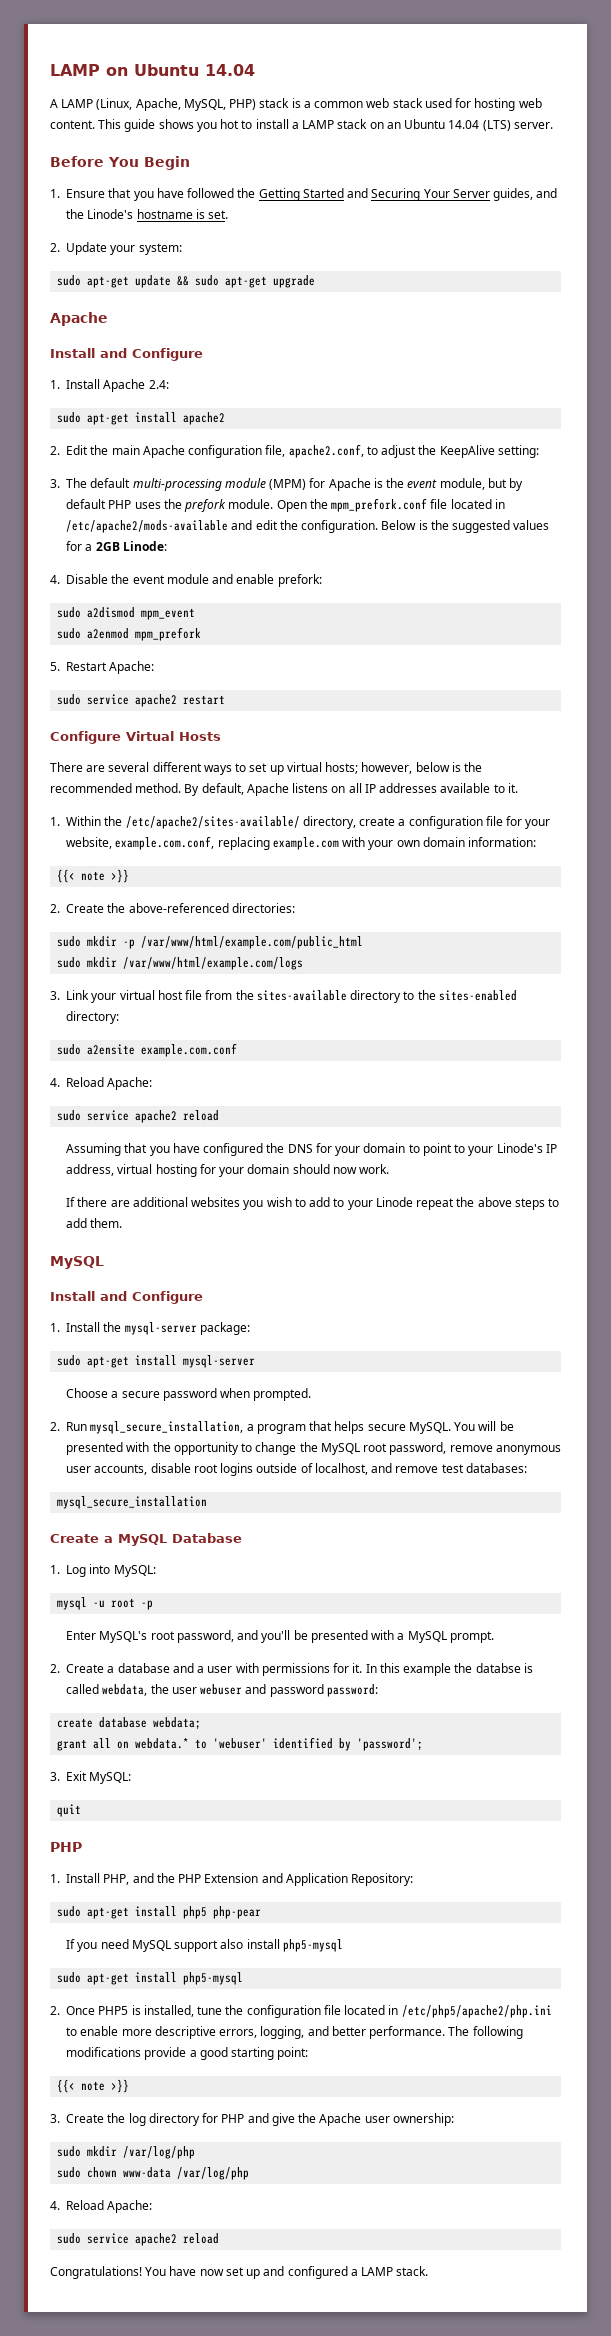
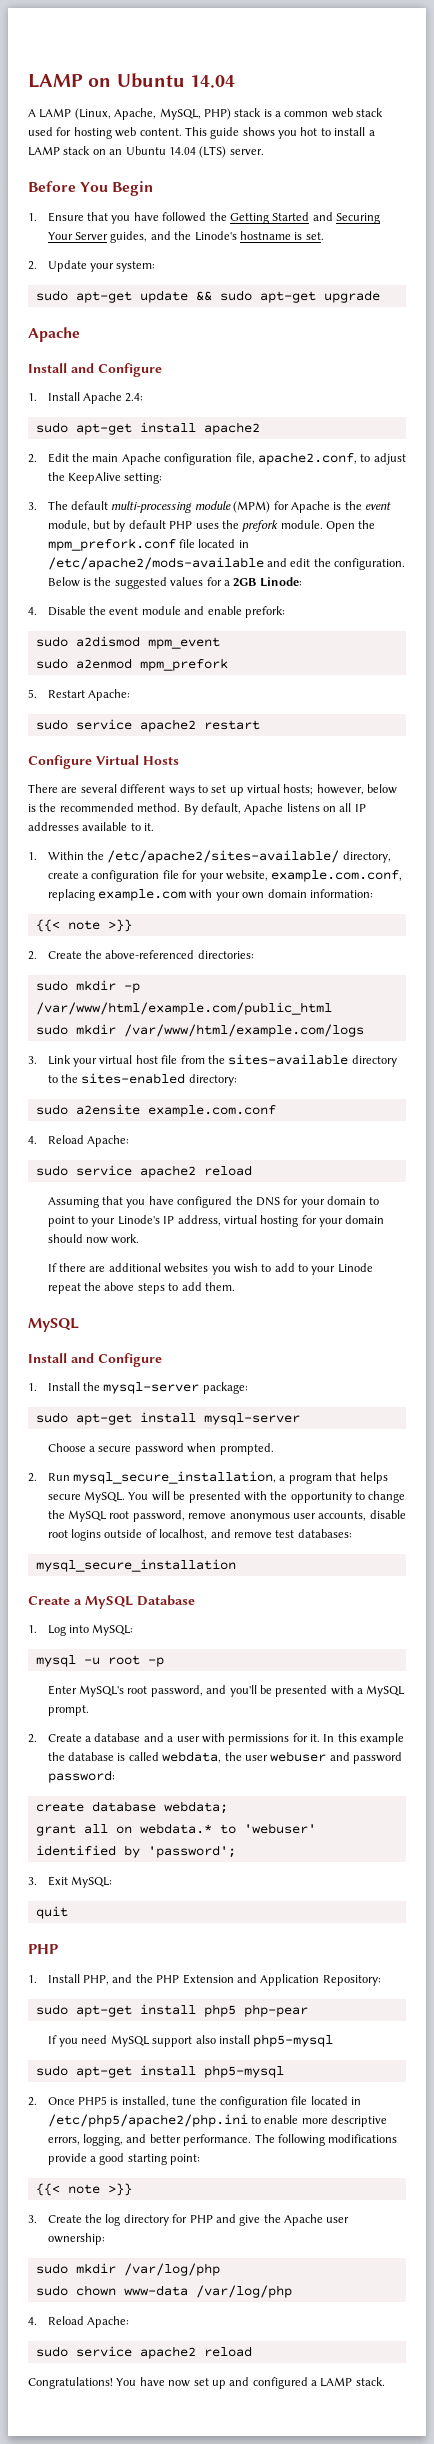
[475,1663,521,1673] databse -> [68,1752,115,1761] database

